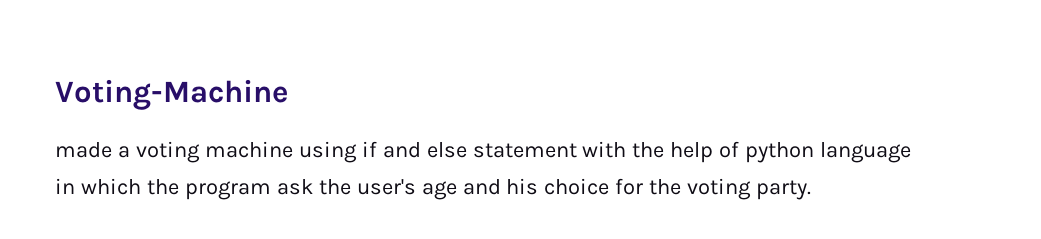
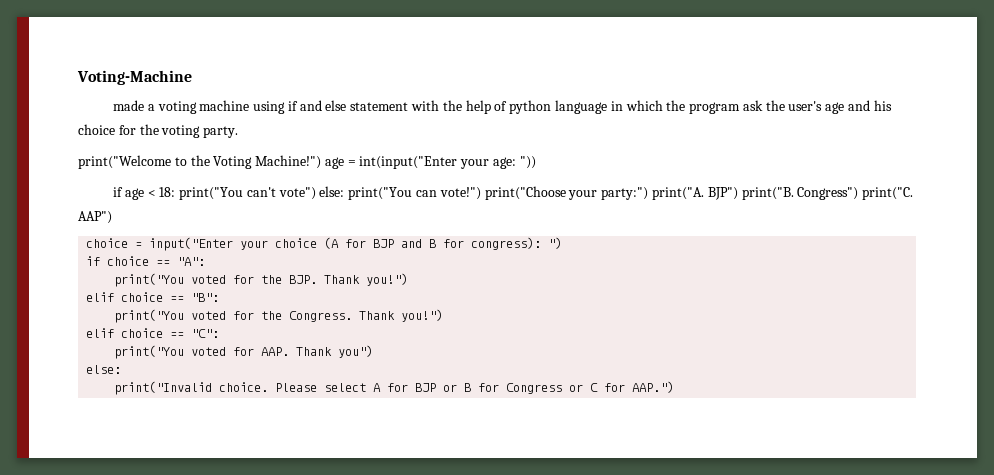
(812, 190) none -> [78,155,536,169] [113,186,914,200] [78,211,112,224] [86,237,563,251] [86,256,206,266] [114,273,409,287] [86,292,220,302] [114,309,444,323] [86,328,220,338] [114,345,374,359] [86,365,122,374] [114,381,675,395] // print("Welcome to the Voting Machine!") age = int(input("Enter your age: ")) // if age < 18: print("You can't vote") else: print("You can vote!") print("Choose your party:") print("A. BJP") print("B. Congress") print("C. AAP") // choice = input("Enter your choice (A for BJP and B for congress): ") // if choice == "A": // print("You voted for the BJP. Thank you!") // elif choice == "B": // print("You voted for the Congress. Thank you!") // elif choice == "C": // print("You voted for AAP. Thank you") // else: // print("Invalid choice. Please select A for BJP or B for Congress or C for AAP.")

